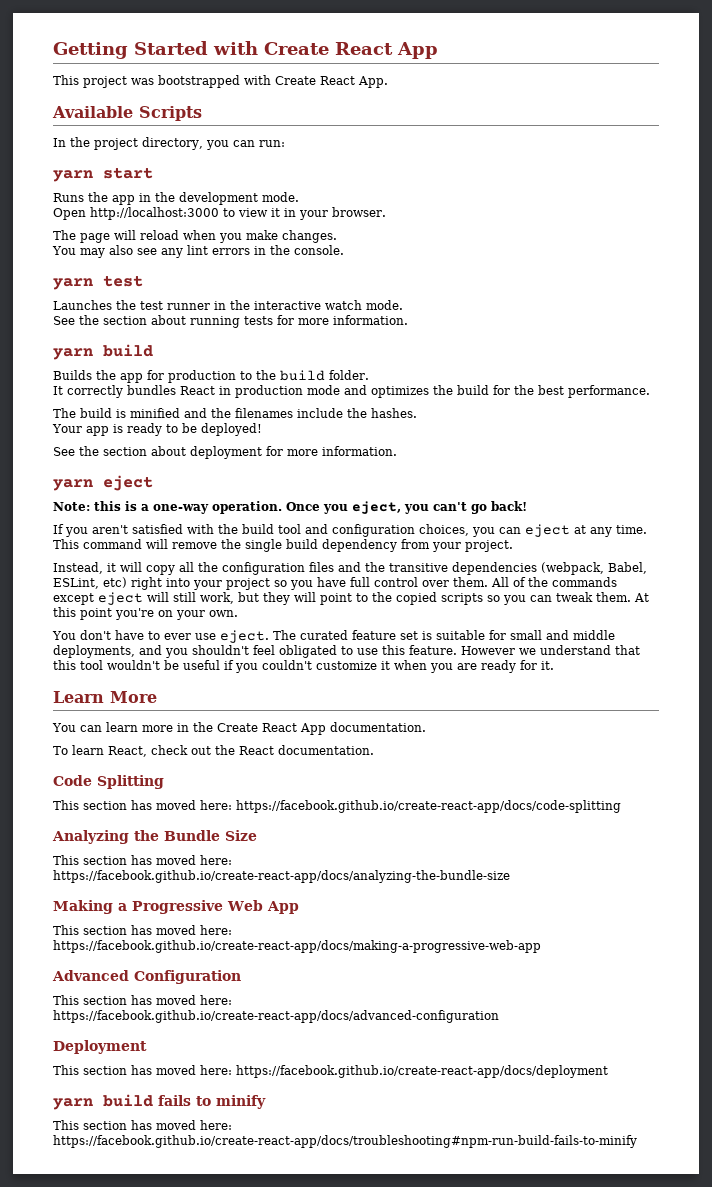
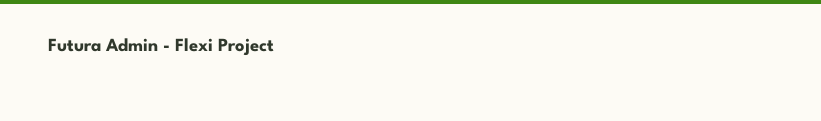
[53,41,438,59] [53,75,388,88] [52,106,202,121] [53,137,285,150] [53,167,153,182] [53,192,299,205] [53,207,386,220] [53,230,337,243] [52,245,344,258] [53,275,143,290] [53,300,403,310] [53,315,408,328] [53,344,153,360] [53,370,369,383] [53,385,650,398] [53,408,417,418] [52,423,262,436] [53,446,397,459] [53,475,153,491] [53,501,527,514] [53,524,647,537] [53,539,513,552] [53,562,647,575] [53,577,617,590] [53,592,649,605] [53,607,238,620] [52,630,615,643] [53,645,640,658] [53,660,554,673] [53,691,157,703] [52,722,426,735] [53,745,374,757] [53,775,164,789] [53,800,621,813] [52,830,257,844] [53,855,232,865] [53,870,510,883] [53,900,299,914] [53,925,232,935] [53,940,541,953] [52,970,241,984] [53,995,232,1005] [53,1010,499,1023] [53,1040,147,1054] [53,1065,608,1078] [53,1094,266,1110] [53,1120,232,1130] [53,1135,637,1148] Getting Started with Create React App // This project was bootstrapped with Create React App. // Available Scripts // In the project directory, you can run: // yarn start // Runs the app in the development mode. // Open http://localhost:3000 to view it in your browser. // The page will reload when you make changes. // You may also see any lint errors in the console. // yarn test // Launches the test runner in the interactive watch mode. // See the section about running tests for more information. // yarn build // Builds the app for production to the build folder. // It correctly bundles React in production mode and optimizes the build for the best performance. // The build is minified and the filenames include the hashes. // Your app is ready to be deployed! // See the section about deployment for more information. // yarn eject // Note: this is a one-way operation. Once you eject, you can't go back! // If you aren't satisfied with the build tool and configuration choices, you can eject at any time. This command will remove the single build dependency from your project. // Instead, it will copy all the configuration files and the transitive dependencies (webpack, Babel, ESLint, etc) right into your project so you have full control over them. All of the commands except eject will still work, but they will point to the copied scripts so you can tweak them. At this point you're on your own. // You don't have to ever use eject. The curated feature set is suitable for small and middle deployments, and you shouldn't feel obligated to use this feature. However we understand that this tool wouldn't be useful if you couldn't customize it when you are ready for it. // Learn More // You can learn more in the Create React App documentation. // To learn React, check out the React documentation. // Code Splitting // This section has moved here: https://facebook.github.io/create-react-app/docs/code-splitting // Analyzing the Bundle Size // This section has moved here: https://facebook.github.io/create-react-app/docs/analyzing-the-bundle-size // Making a Progressive Web App // This section has moved here: https://facebook.github.io/create-react-app/docs/making-a-progressive-web-app // Advanced Configuration // This section has moved here: https://facebook.github.io/create-react-app/docs/advanced-configuration // Deployment // This section has moved here: https://facebook.github.io/create-react-app/docs/deployment // yarn build fails to minify // This section has moved here: https://facebook.github.io/create-react-app/docs/troubleshooting#npm-run-build-fails-to-minify -> [48,38,274,56] Futura Admin - Flexi Project

